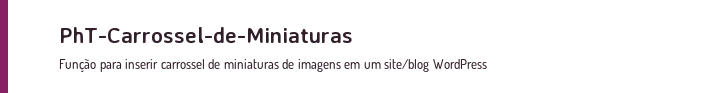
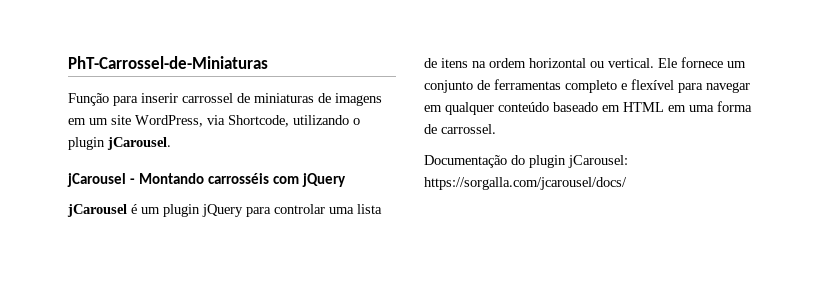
[384,59,487,72] site/blog WordPress -> [111,115,360,127] [68,137,171,150] [67,173,347,187] [67,204,382,217] [424,57,746,68] [424,79,750,93] [424,101,752,115] [424,124,496,134] [424,155,628,168] [424,177,627,190] site WordPress, via Shortcode, utilizando o plugin jCarousel. // jCarousel - Montando carrosséis com jQuery // jCarousel é um plugin jQuery para controlar uma lista de itens na ordem horizontal ou vertical. Ele fornece um conjunto de ferramentas completo e flexível para navegar em qualquer conteúdo baseado em HTML em uma forma de carrossel. // Documentação do plugin jCarousel: https://sorgalla.com/jcarousel/docs/

